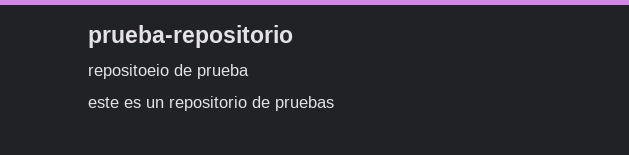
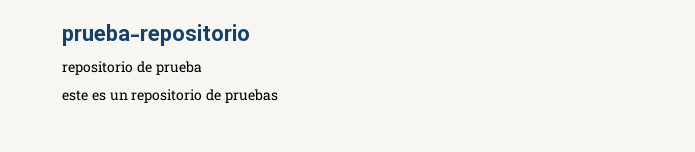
[88,64,169,79] repositoeio -> [62,61,133,75] repositorio

